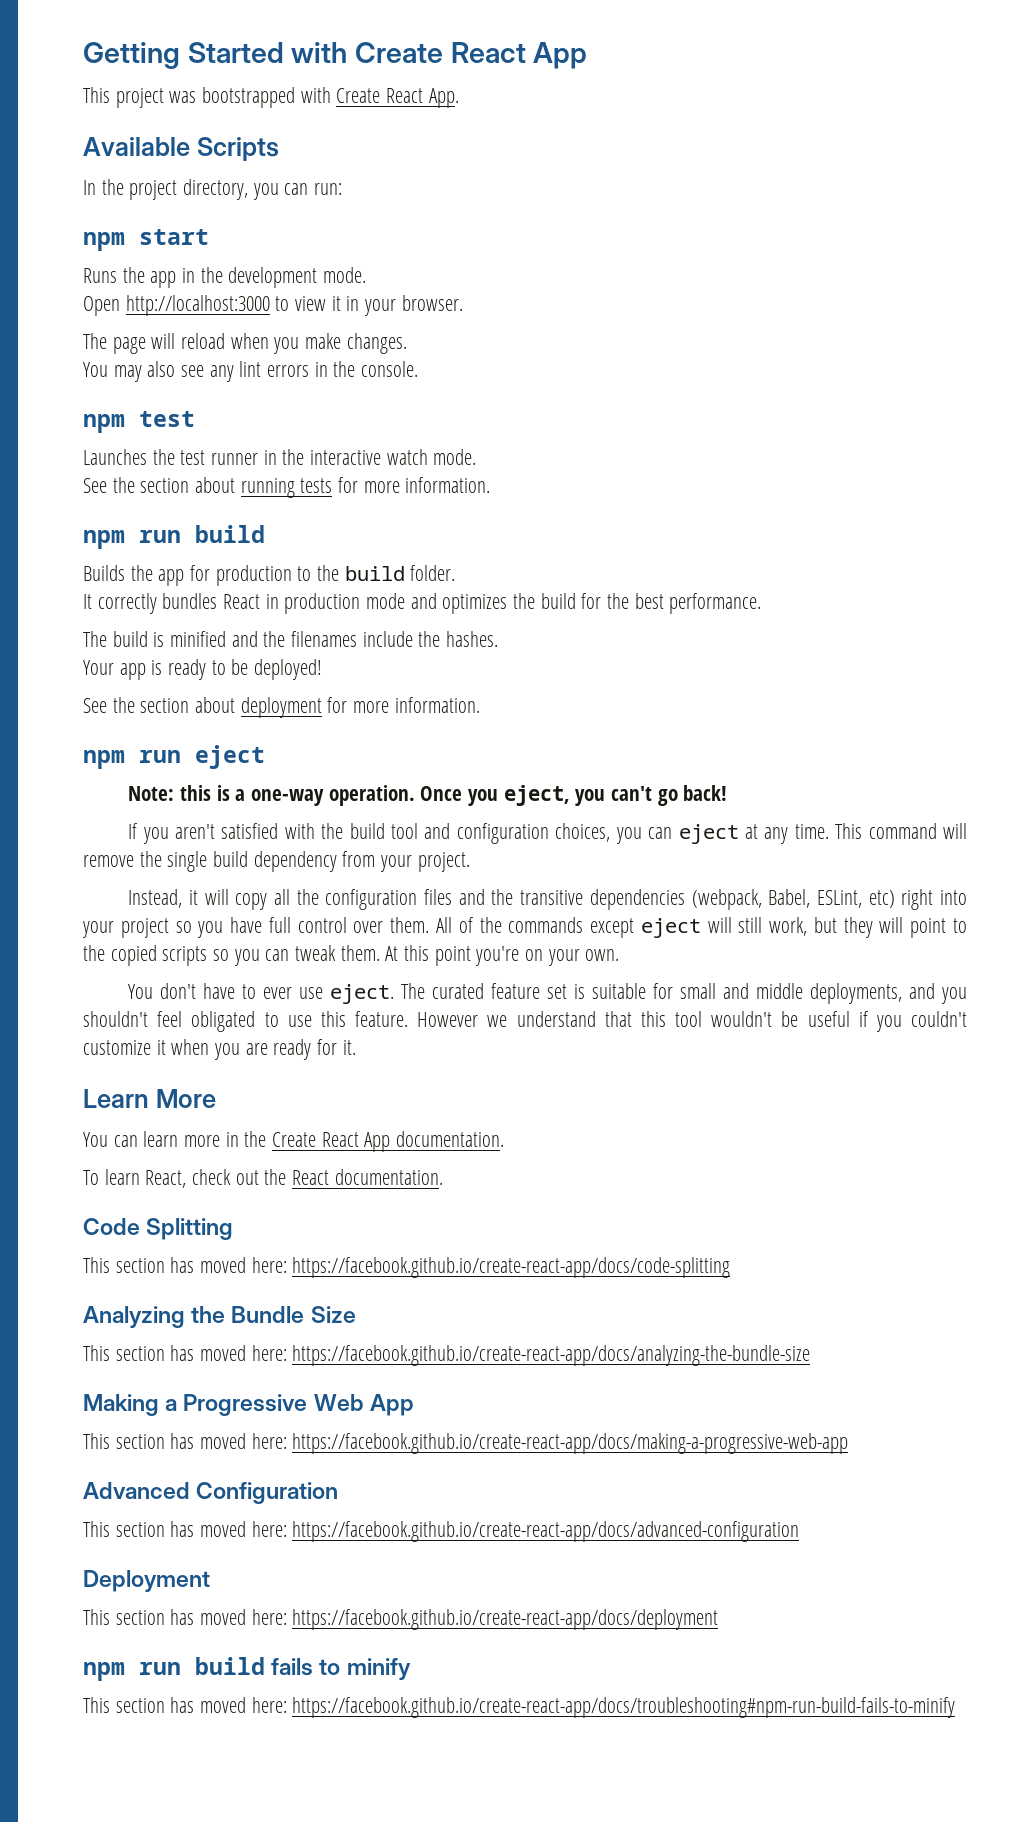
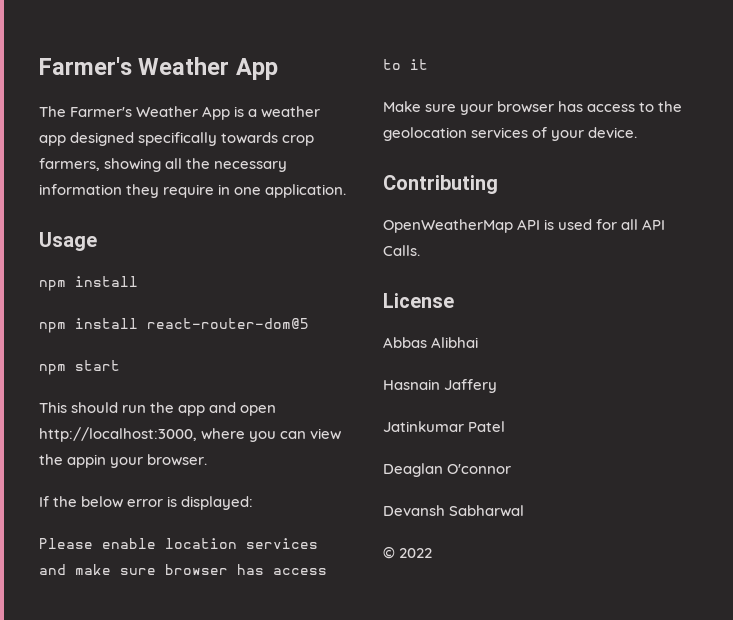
[83,42,588,69] [83,87,459,108] [83,137,279,161] [83,179,343,200] [83,229,209,251] [83,267,367,288] [83,295,463,316] [83,333,407,354] [83,361,419,382] [83,411,195,433] [83,449,477,465] [83,477,491,498] [83,525,265,549] [83,565,456,586] [83,593,762,614] [83,631,499,647] [83,659,323,680] [83,697,480,718] [83,745,265,769] [128,785,728,806] [128,823,968,844] [83,851,470,872] [128,889,967,910] [82,917,967,938] [83,945,620,966] [128,983,967,1004] [83,1011,967,1032] [83,1039,356,1060] [83,1089,216,1108] [83,1131,505,1152] [83,1169,443,1188] [83,1218,234,1240] [83,1257,731,1278] [83,1306,356,1328] [83,1345,811,1366] [83,1394,414,1416] [83,1433,849,1454] [83,1482,339,1504] [83,1521,800,1542] [83,1570,210,1592] [83,1609,719,1630] [83,1657,411,1681] [83,1697,956,1718] Getting Started with Create React App // This project was bootstrapped with Create React App. // Available Scripts // In the project directory, you can run: // npm start // Runs the app in the development mode. // Open http://localhost:3000 to view it in your browser. // The page will reload when you make changes. // You may also see any lint errors in the console. // npm test // Launches the test runner in the interactive watch mode. // See the section about running tests for more information. // npm run build // Builds the app for production to the build folder. // It correctly bundles React in production mode and optimizes the build for the best performance. // The build is minified and the filenames include the hashes. // Your app is ready to be deployed! // See the section about deployment for more information. // npm run eject // Note: this is a one-way operation. Once you eject, you can't go back! // If you aren't satisfied with the build tool and configuration choices, you can eject at any time. This command will remove the single build dependency from your project. // Instead, it will copy all the configuration files and the transitive dependencies (webpack, Babel, ESLint, etc) right into your project so you have full control over them. All of the commands except eject will still work, but they will point to the copied scripts so you can tweak them. At this point you're on your own. // You don't have to ever use eject. The curated feature set is suitable for small and middle deployments, and you shouldn't feel obligated to use this feature. However we understand that this tool wouldn't be useful if you couldn't customize it when you are ready for it. // Learn More // You can learn more in the Create React App documentation. // To learn React, check out the React documentation. // Code Splitting // This section has moved here: https://facebook.github.io/create-react-app/docs/code-splitting // Analyzing the Bundle Size // This section has moved here: https://facebook.github.io/create-react-app/docs/analyzing-the-bundle-size // Making a Progressive Web App // This section has moved here: https://facebook.github.io/create-react-app/docs/making-a-progressive-web-app // Advanced Configuration // This section has moved here: https://facebook.github.io/create-react-app/docs/advanced-configuration // Deployment // This section has moved here: https://facebook.github.io/create-react-app/docs/deployment // npm run build fails to minify // This section has moved here: https://facebook.github.io/create-react-app/docs/troubleshooting#npm-run-build-fails-to-minify -> [39,57,278,80] [39,106,321,120] [39,132,315,146] [39,158,288,172] [39,184,347,198] [39,232,97,251] [39,276,138,291] [39,318,309,333] [39,360,120,375] [39,402,277,416] [39,427,342,442] [39,454,208,468] [39,496,254,510] [39,538,318,549] [39,564,327,575] [383,59,428,70] [383,101,683,115] [383,127,638,141] [383,175,498,194] [383,219,666,233] [383,245,420,256] [383,293,454,308] [383,337,479,348] [383,379,498,393] [383,421,506,432] [383,463,512,477] [383,505,525,517] [383,546,433,559] Farmer's Weather App // The Farmer's Weather App is a weather app designed specifically towards crop farmers, showing all the necessary information they require in one application. // Usage // npm install // npm install react-router-dom@5 // npm start // This should run the app and open http://localhost:3000, where you can view the appin your browser. // If the below error is displayed: // Please enable location services and make sure browser has access to it // Make sure your browser has access to the geolocation services of your device. // Contributing // OpenWeatherMap API is used for all API Calls. // License // Abbas Alibhai // Hasnain Jaffery // Jatinkumar Patel // Deaglan O'connor // Devansh Sabharwal // © 2022

